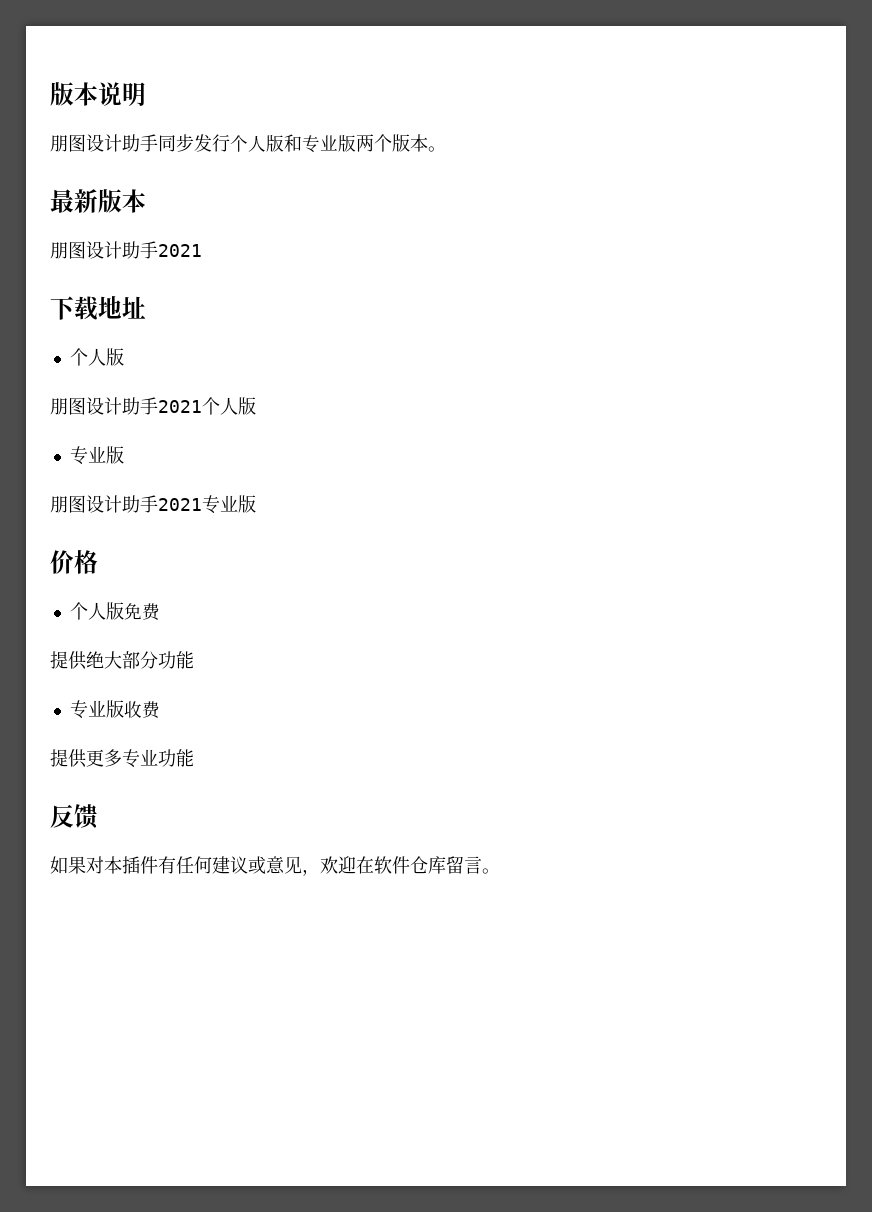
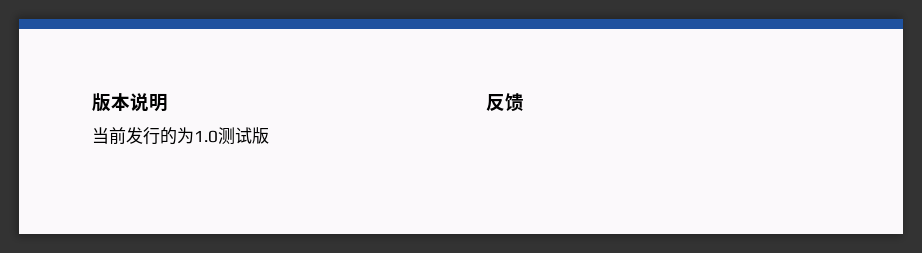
[50,134,446,153] [50,189,146,213] [50,241,202,259] [50,296,146,321] [69,348,124,366] [50,397,256,415] [69,446,124,465] [50,495,256,514] [50,550,98,574] [69,602,160,621] [50,651,194,670] [69,700,160,719] [50,749,194,768] [50,804,98,829] [50,856,500,876] 朋图设计助手同步发行个人版和专业版两个版本。 // 最新版本 // 朋图设计助手2021 // 下载地址 // 个人版 // 朋图设计助手2021个人版 // 专业版 // 朋图设计助手2021专业版 // 价格 // 个人版免费 // 提供绝大部分功能 // 专业版收费 // 提供更多专业功能 // 反馈 // 如果对本插件有任何建议或意见，欢迎在软件仓库留言。 -> [92,127,269,145] [486,93,524,112] 当前发行的为1.0测试版 // 反馈

